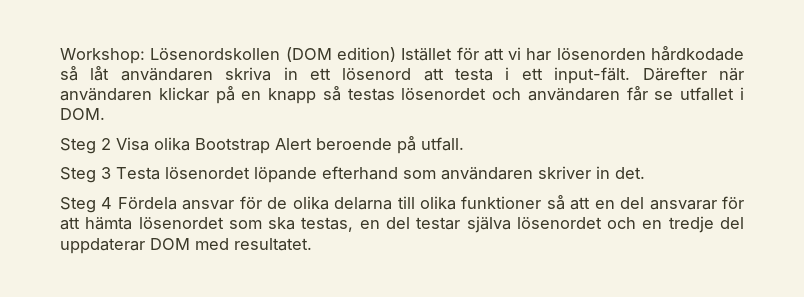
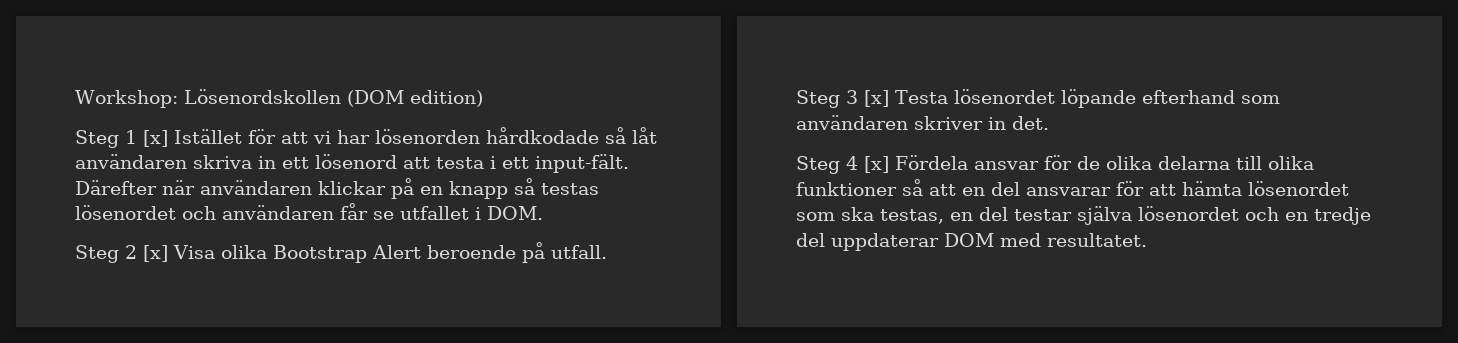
(396, 54) none -> [75,130,168,148] // Steg 1 [x]
(111, 144) none -> [143,245,168,262] [x]
(111, 173) none -> [864,90,889,107] [x]
(113, 203) none -> [864,156,889,173] [x]

